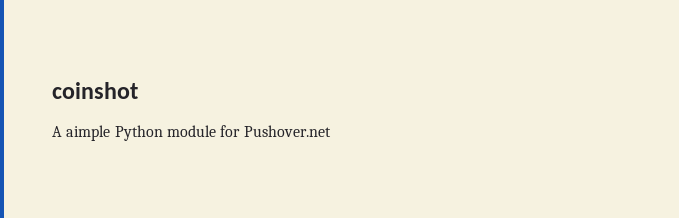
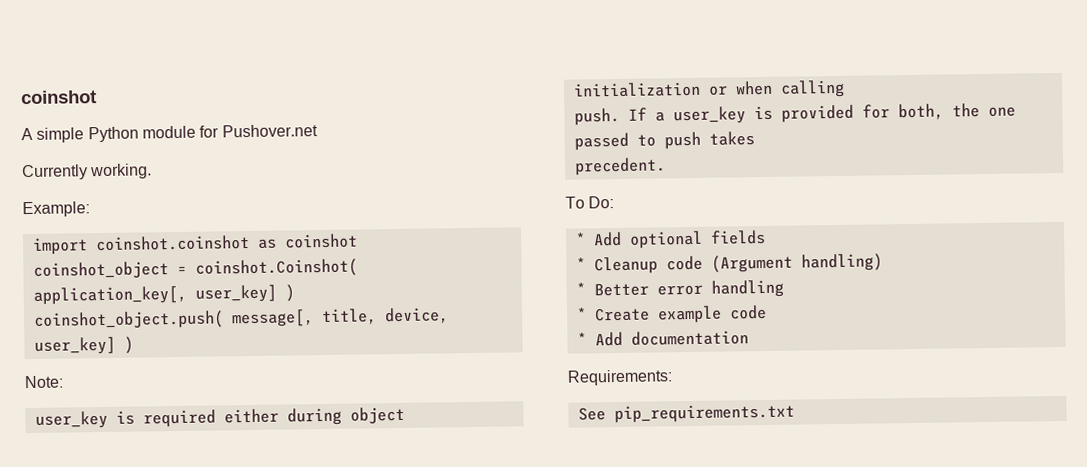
[66,125,111,141] aimple -> [36,127,85,143] simple
(331, 131) none -> [22,163,153,181] [22,201,90,218] [32,233,358,255] [32,258,358,280] [32,284,295,305] [33,307,449,330] [33,336,134,355] [24,375,64,389] [34,406,405,429] [572,79,845,98] [573,103,1016,126] [573,131,755,151] [573,157,666,176] [565,196,615,209] [574,229,766,249] [575,253,883,275] [575,279,784,298] [576,304,767,324] [576,330,749,347] [567,369,673,386] [577,403,795,424] // Currently working. // Example: // import coinshot.coinshot as coinshot // coinshot_object = coinshot.Coinshot( application_key[, user_key] ) // coinshot_object.push( message[, title, device, user_key] ) // Note: // user_key is required either during object initialization or when calling // push. If a user_key is provided for both, the one passed to push takes // precedent. // To Do: // * Add optional fields // * Cleanup code (Argument handling) // * Better error handling // * Create example code // * Add documentation // Requirements: // See pip_requirements.txt

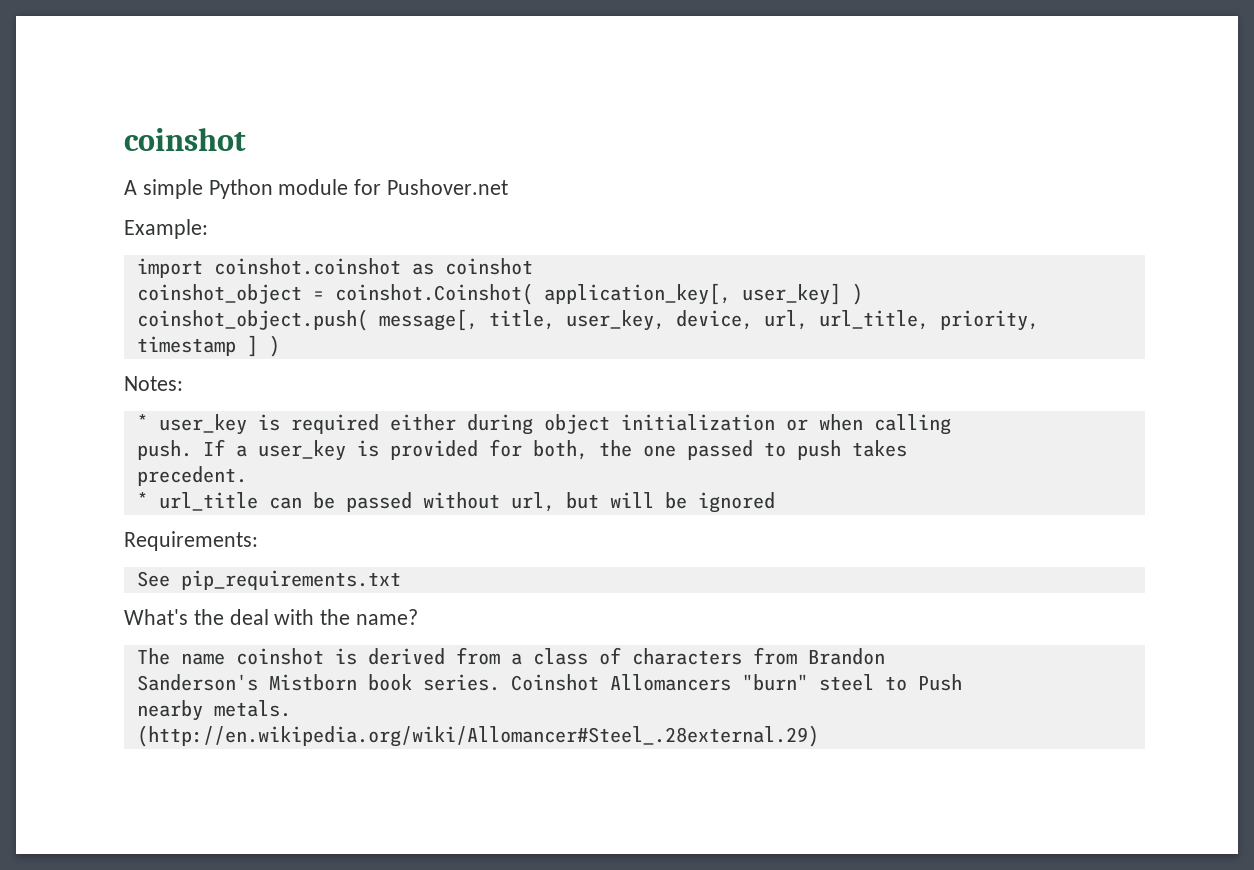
[22,163,153,181] // Currently working. -> (509, 187) none
[384,307,449,325] [33,336,134,355] [24,375,64,389] device, user_key] ) // Note: // -> [565,310,1039,331] [136,335,280,357] [124,376,183,391] [136,414,148,430] user_key, device, url, url_title, priority, timestamp ] ) // Notes: // *
[565,196,615,209] [574,229,766,249] [575,253,883,275] [575,279,784,298] [576,304,767,324] [576,330,749,347] [567,369,673,386] [577,403,795,424] // To Do: // * Add optional fields // * Cleanup code (Argument handling) // * Better error handling // * Create example code // * Add documentation // Requirements: // See pip_requirements.txt -> [136,492,775,513] [124,531,258,551] [136,570,401,590] [124,609,419,625] [136,647,885,665] [136,674,962,691] [136,700,291,721] [136,725,819,747] // * url_title can be passed without url, but will be ignored // Requirements: // See pip_requirements.txt // What's the deal with the name? // The name coinshot is derived from a class of characters from Brandon // Sanderson's Mistborn book series. Coinshot Allomancers "burn" steel to Push // nearby metals. // (http://en.wikipedia.org/wiki/Allomancer#Steel_.28external.29)

